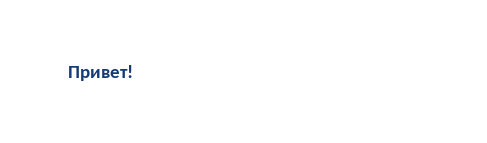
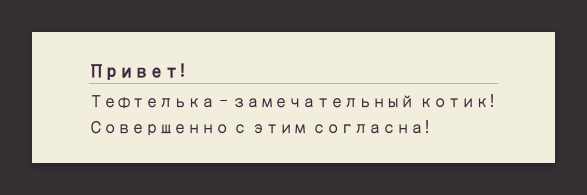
(133, 73) none -> [89,94,496,109] [89,120,431,136] // Тефтелька - замечательный котик! // Совершенно с этим согласна!

